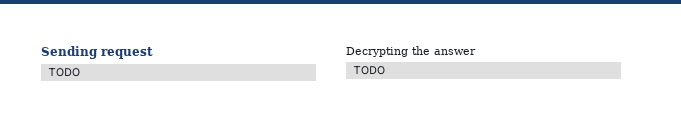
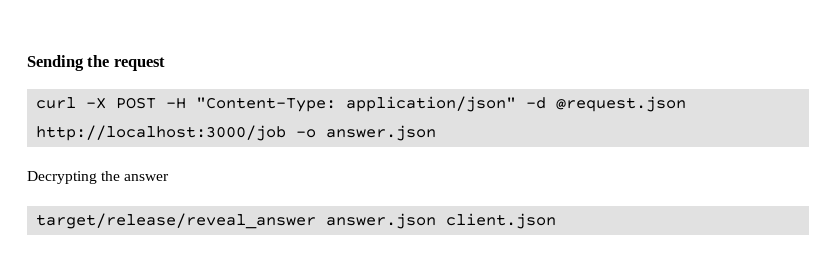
(98, 52) none -> [87,55,110,67] the
[47,68,80,77] TODO -> [36,96,687,112] [36,125,437,141] curl -X POST -H "Content-Type: application/json" -d @request.json http://localhost:3000/job -o answer.json
[352,66,385,75] TODO -> [36,213,557,229] target/release/reveal_answer answer.json client.json

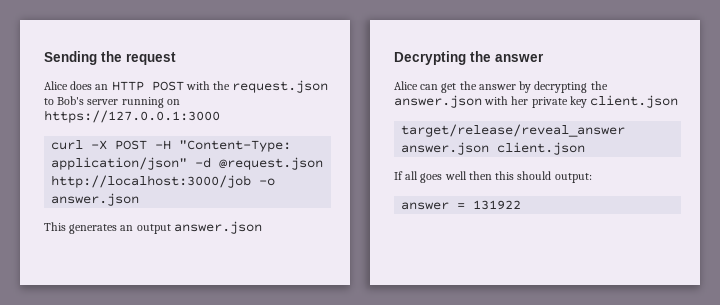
(165, 64) none -> [44,80,329,93] [44,96,180,108] [44,110,220,123] // Alice does an HTTP POST with the request.json to Bob's server running on https://127.0.0.1:3000
[27,171,170,184] [36,213,557,229] Decrypting the answer // target/release/reveal_answer answer.json client.json -> [44,221,262,234] [394,51,544,65] [394,81,608,93] [394,95,679,108] [401,124,626,137] [401,142,586,155] [394,171,592,183] [401,200,522,210] This generates an output answer.json // Decrypting the answer // Alice can get the answer by decrypting the answer.json with her private key client.json // target/release/reveal_answer answer.json client.json // If all goes well then this should output: // answer = 131922

